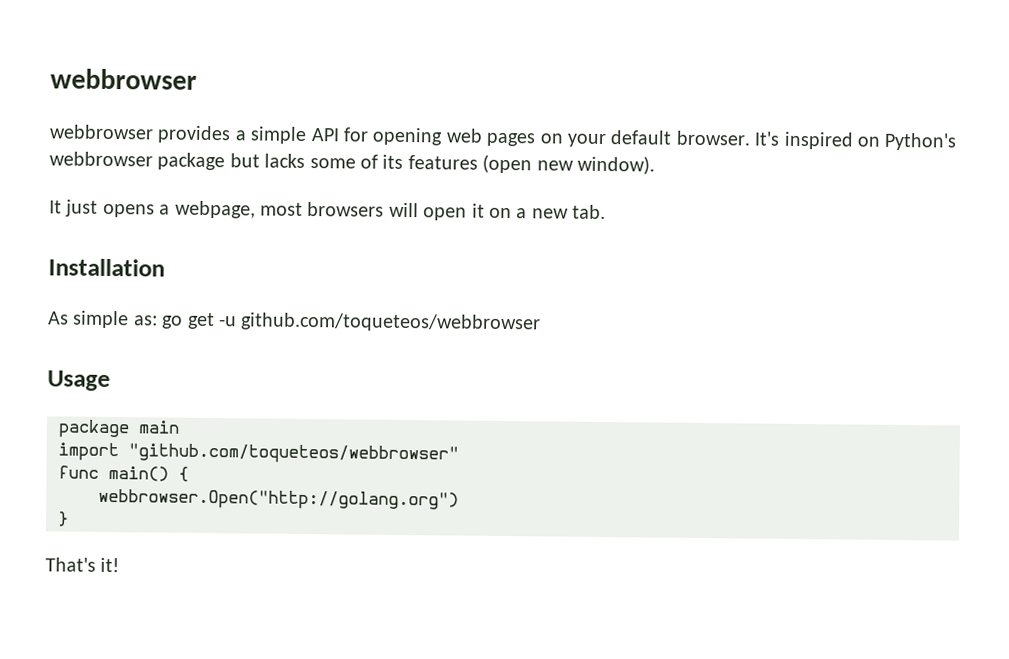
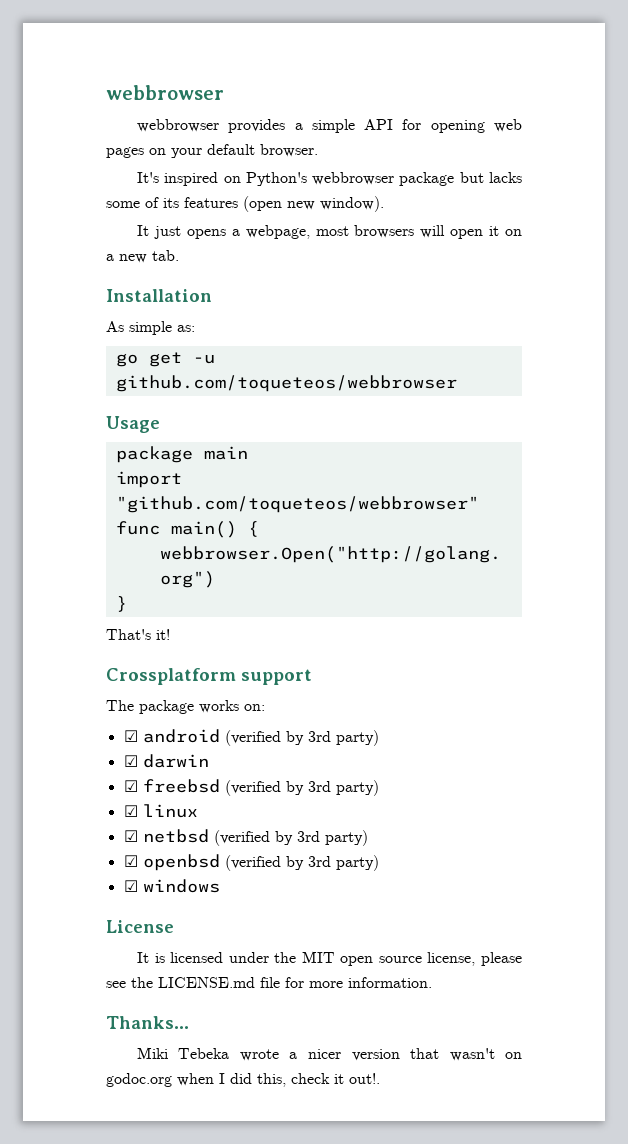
(751, 138) none -> (318, 150) //
(158, 320) none -> (195, 328) //
(121, 565) none -> [106,668,312,685] [106,700,265,714] [123,729,379,746] [123,754,209,768] [123,779,379,796] [123,804,198,818] [123,829,368,846] [123,854,379,871] [123,879,220,893] [106,920,174,933] [136,951,522,966] [106,977,432,988] [106,1016,189,1029] [136,1047,522,1061] [106,1073,380,1087] // Crossplatform support // The package works on: // ☑ android (verified by 3rd party) // ☑ darwin // ☑ freebsd (verified by 3rd party) // ☑ linux // ☑ netbsd (verified by 3rd party) // ☑ openbsd (verified by 3rd party) // ☑ windows // License // It is licensed under the MIT open source license, please see the LICENSE.md file for more information. // Thanks... // Miki Tebeka wrote a nicer version that wasn't on godoc.org when I did this, check it out!.

